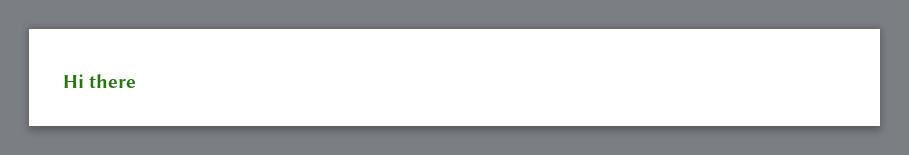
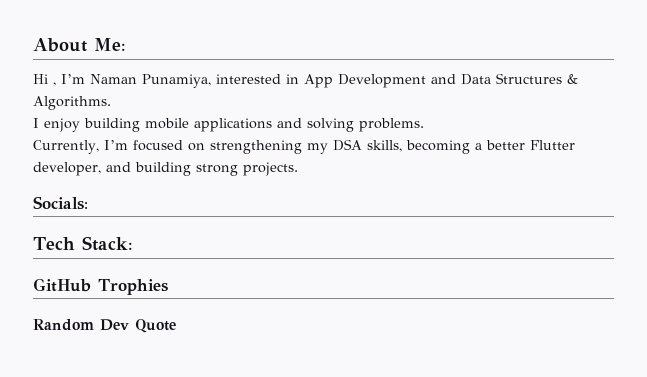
[63,74,137,88] Hi there -> [33,38,126,52] [33,73,578,88] [33,96,111,110] [33,118,424,132] [33,139,575,154] [33,162,298,176] [33,196,88,210] [33,236,133,251] [33,278,168,295] [33,319,176,333] About Me: // Hi , I’m Naman Punamiya, interested in App Development and Data Structures & Algorithms. // I enjoy building mobile applications and solving problems. // Currently, I’m focused on strengthening my DSA skills, becoming a better Flutter developer, and building strong projects. // Socials: // Tech Stack: // GitHub Trophies // Random Dev Quote

